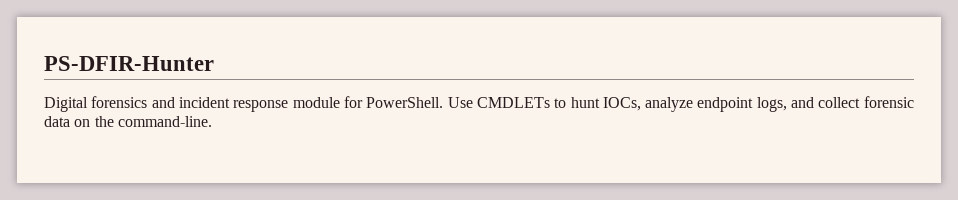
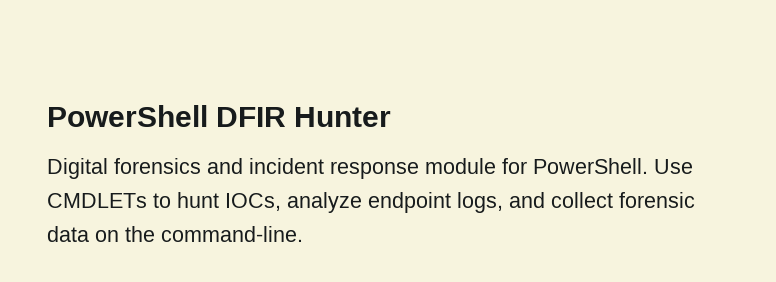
[44,56,214,71] PS-DFIR-Hunter -> [47,105,392,127] PowerShell DFIR Hunter

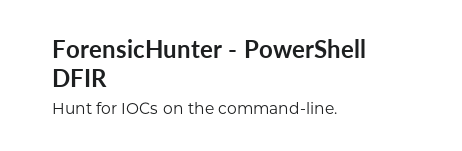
(47, 116) none -> [52,39,238,58] ForensicHunter -
[294,107,392,127] [47,158,693,179] [47,192,695,213] [47,226,89,242] Hunter // Digital forensics and incident response module for PowerShell. Use CMDLETs to hunt IOCs, analyze endpoint logs, and collect forensic data -> [52,102,159,114] // Hunt for IOCs

